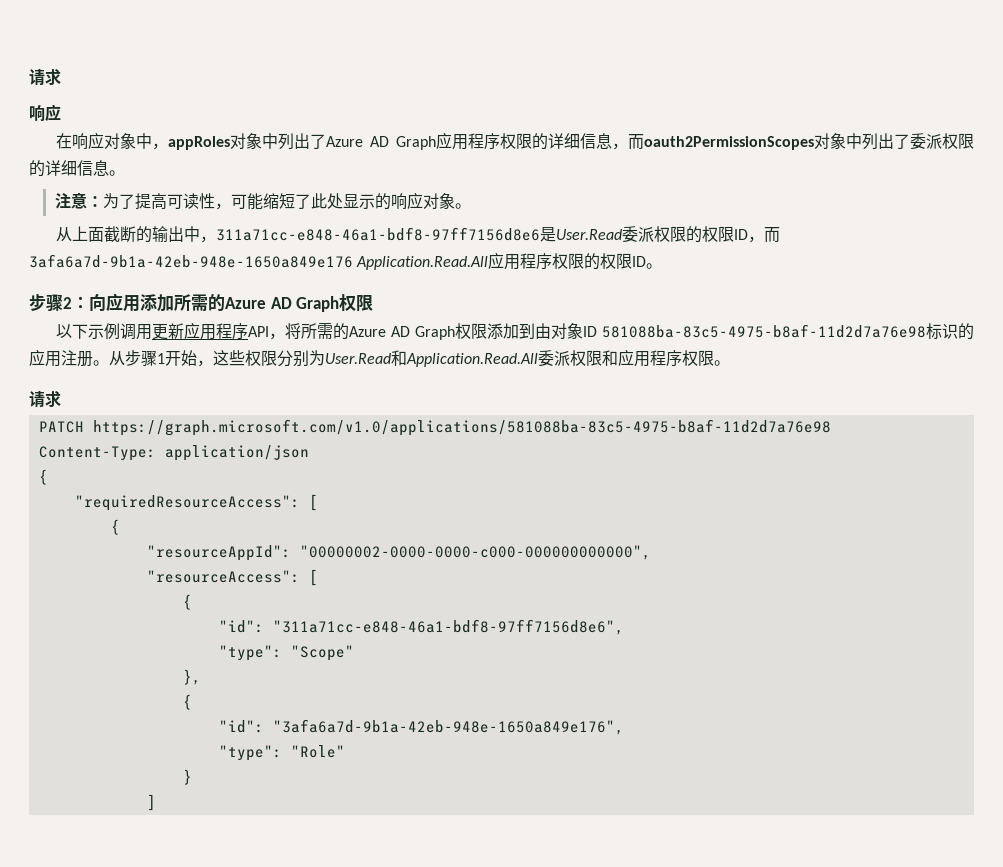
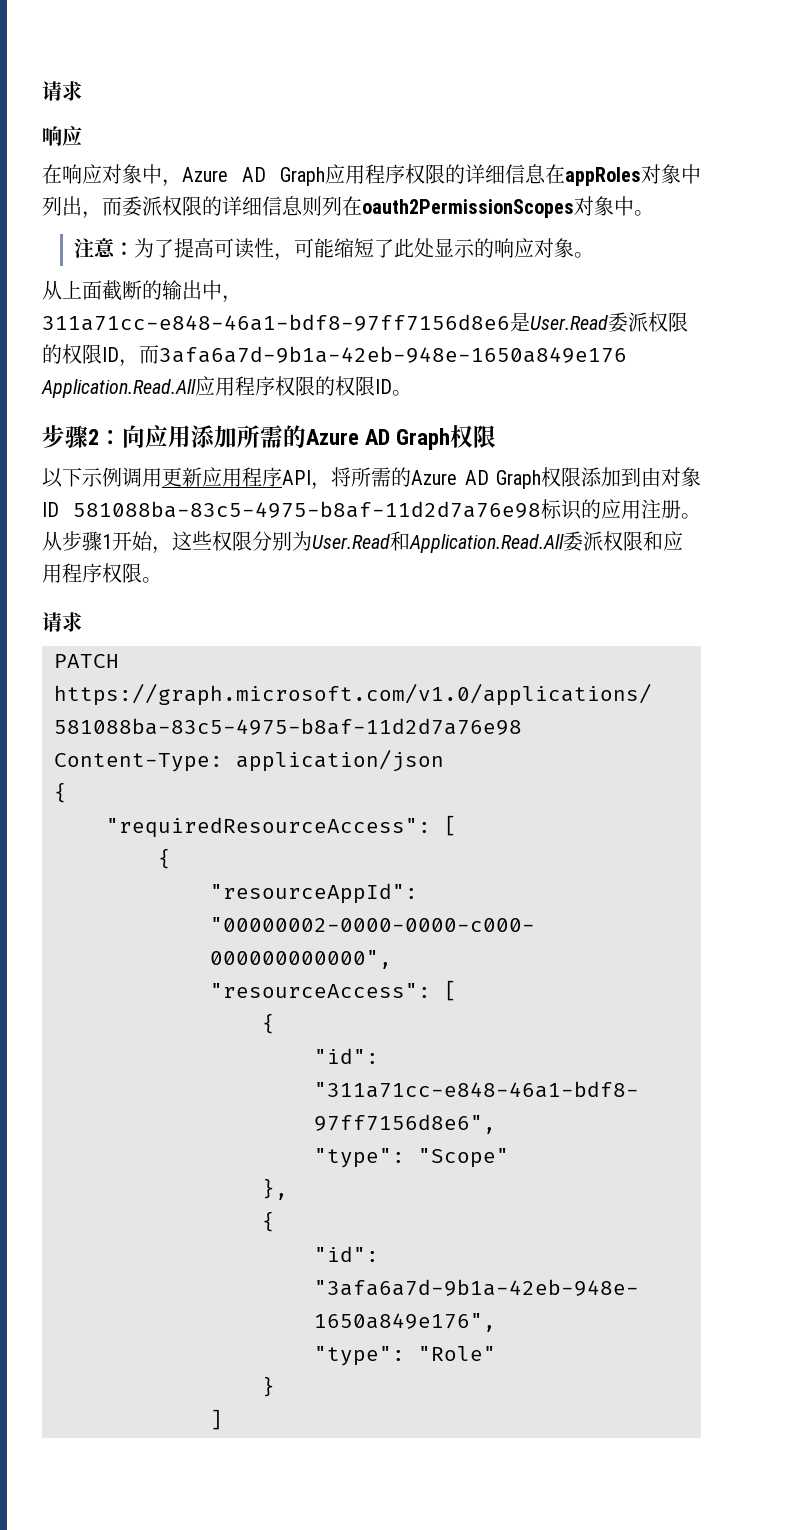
[167,133,326,150] appRoles对象中列出了 -> (182, 183) none
[612,133,910,150] ，而oauth2PermissionScopes对象中列出了 -> [545,164,701,186] [42,196,122,219] 在appRoles对象中列出，而
(109, 168) none -> [302,196,634,218] 则列在oauth2PermissionScopes对象中

